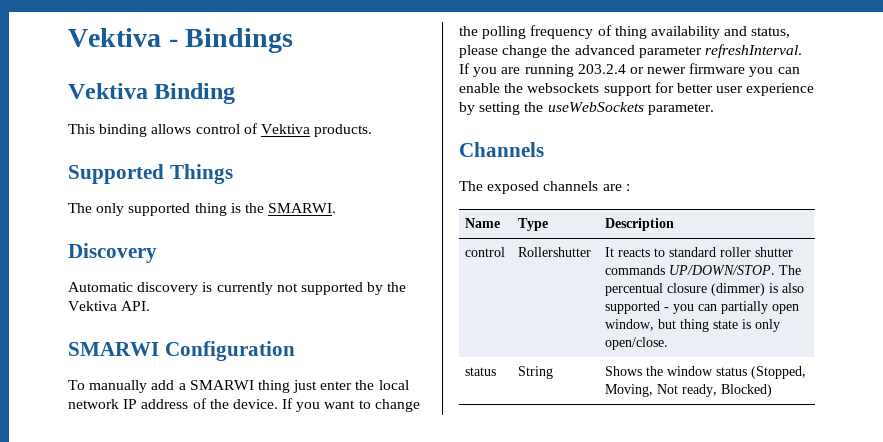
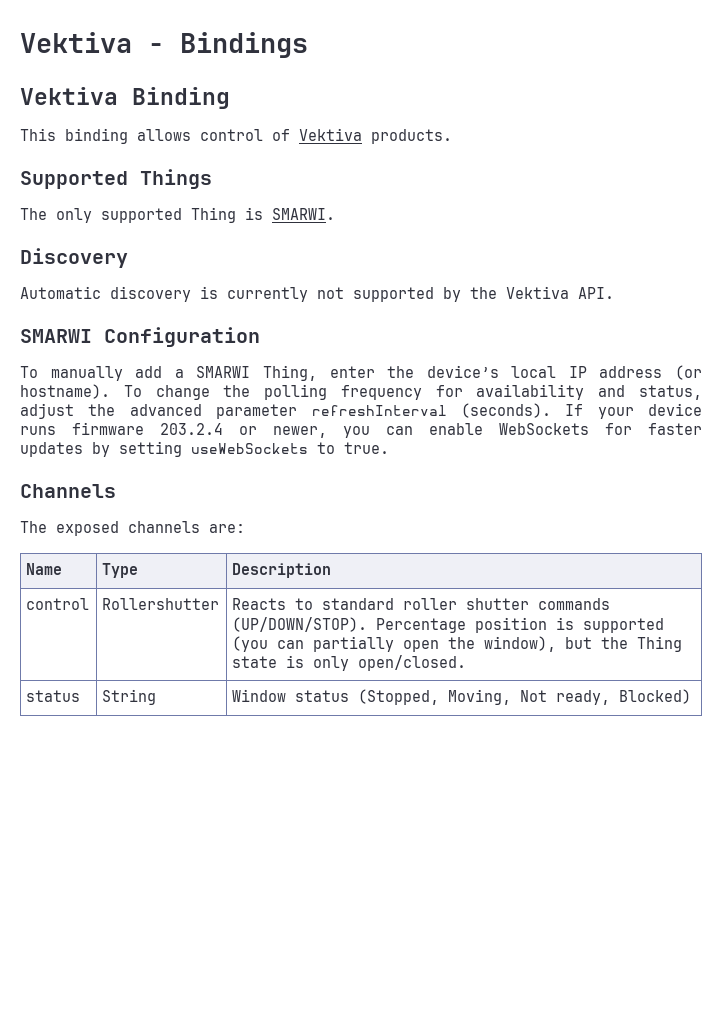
[194,203,264,216] thing is the -> [191,207,263,223] Thing is
[257,380,409,393] [68,398,371,412] thing just enter the local network IP address of the device. If you want to -> [262,365,703,381] [20,384,142,399] Thing, enter the device’s local IP address (or hostname). To
[597,25,647,39] of thing -> [435,385,463,397] for
[459,45,548,58] please change -> [20,403,74,419] adjust
[704,44,802,58] [459,63,800,77] [459,82,815,96] [459,102,714,115] refreshInterval. If you are running 203.2.4 or newer firmware you can enable the websockets support for better user experience by setting the useWebSockets parameter. -> [311,403,702,419] [20,422,702,438] [20,441,389,457] refreshInterval (seconds). If your device runs firmware 203.2.4 or newer, you can enable WebSockets for faster updates by setting useWebSockets to true.
[602,184,630,191] are : -> [209,524,245,533] are:
[605,247,651,257] It reacts -> [232,598,287,610] Reacts
[669,265,802,275] [605,283,805,296] [605,301,800,314] [605,319,710,332] UP/DOWN/STOP. The percentual closure (dimmer) is also supported - you can partially open window, but thing -> [232,617,665,633] [232,636,683,652] (UP/DOWN/STOP). Percentage position is supported (you can partially open the window), but the Thing
[605,337,669,350] open/close. -> [358,655,467,671] open/closed.
[605,366,714,376] Shows the window -> [232,689,287,702] Window

